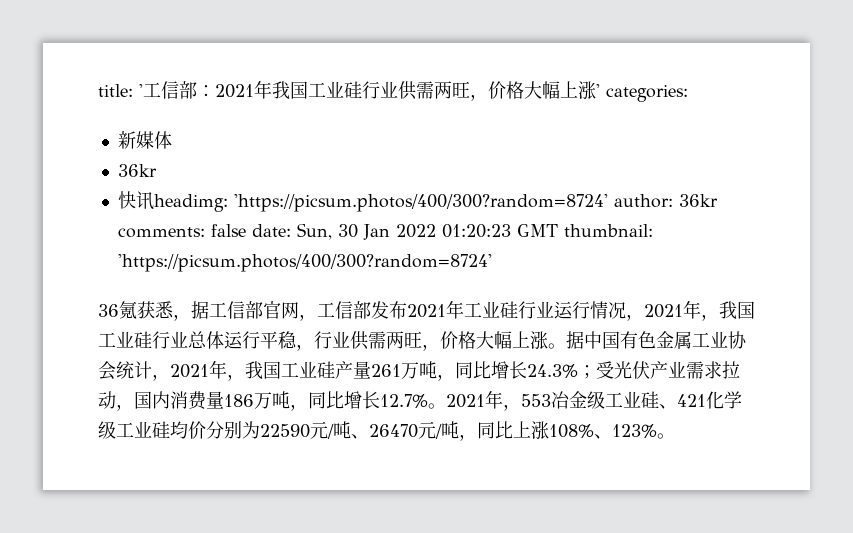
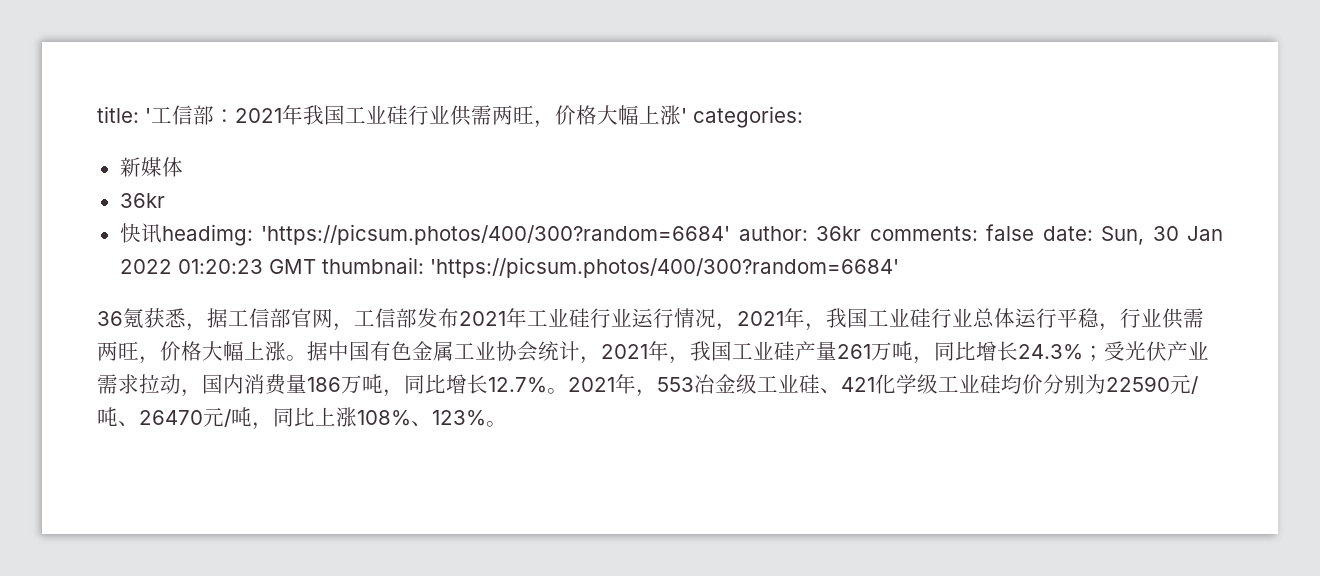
[233,194,608,212] 'https://picsum.photos/400/300?random=8724' -> [261,224,731,245] 'https://picsum.photos/400/300?random=6684'
[117,254,492,272] 'https://picsum.photos/400/300?random=8724' -> [429,257,899,278] 'https://picsum.photos/400/300?random=6684'

